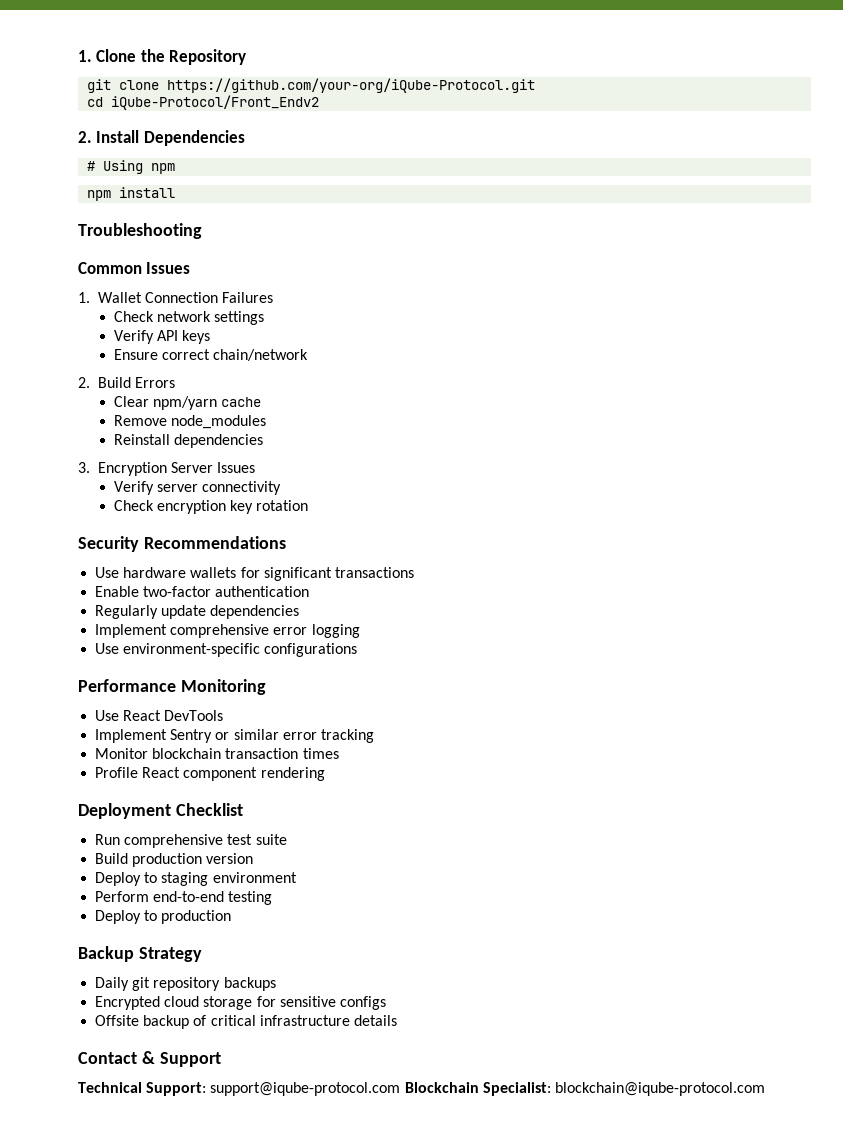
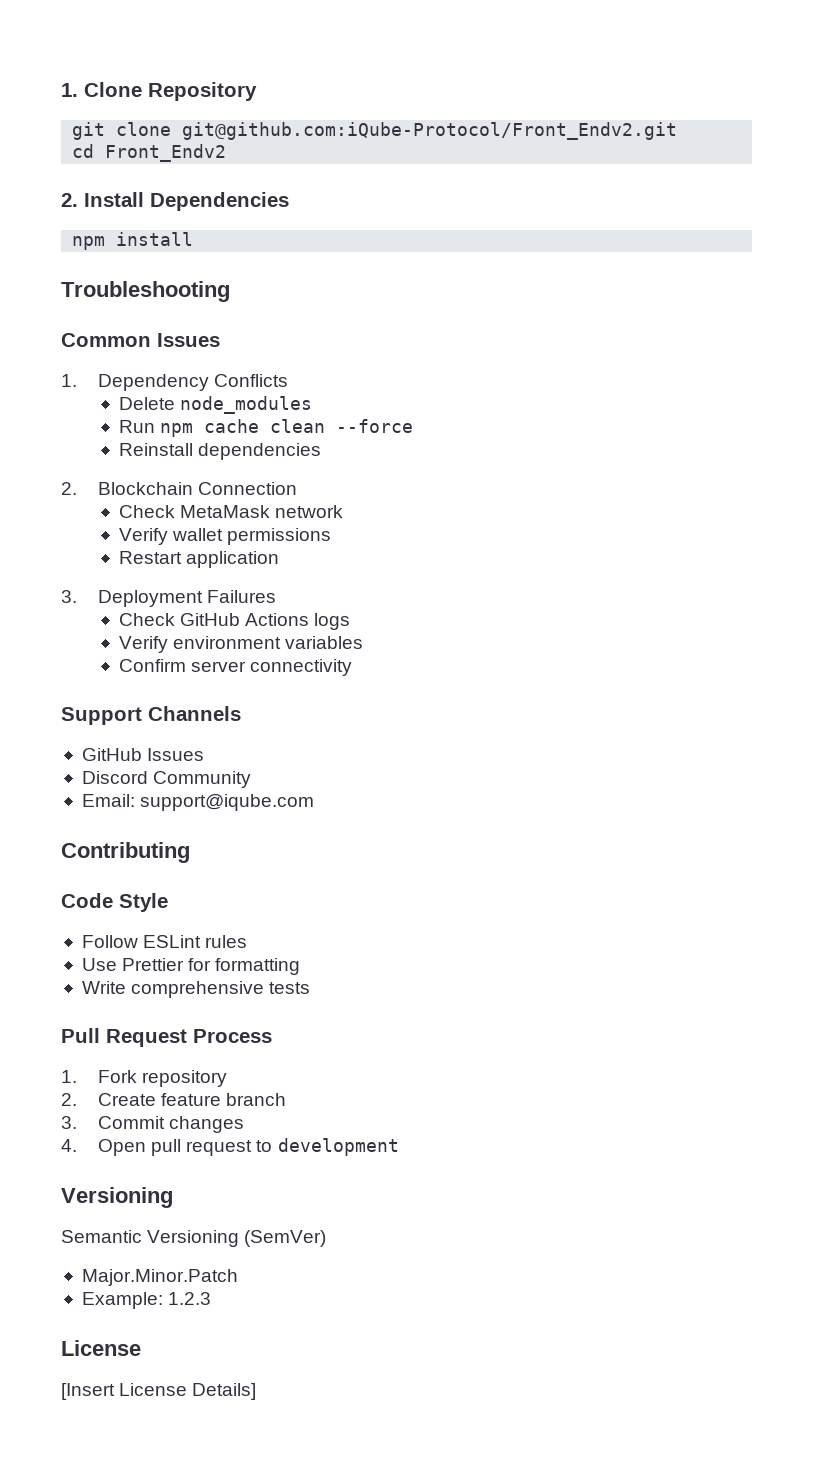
[140,49,165,62] the -> (142, 89) none
[167,78,536,93] https://github.com/your-org/iQube-Protocol.git -> [182,122,678,140] git@github.com:iQube-Protocol/Front_Endv2.git
[111,95,320,110] iQube-Protocol/Front_Endv2 -> [105,144,227,162] Front_Endv2
[87,160,176,174] // # Using npm -> (289, 201) none
[97,292,274,303] [113,311,265,325] [113,330,211,344] [113,349,309,361] [78,377,175,388] [113,396,217,410] Wallet Connection Failures // Check network settings // Verify API keys // Ensure correct chain/network // 2. Build Errors // Clear npm/yarn -> [98,374,289,391] [118,396,313,414] [118,420,194,437] Dependency Conflicts // Delete node_modules // Run npm
[113,415,266,429] // Remove node_modules -> [270,419,414,433] clean --force
[78,462,256,476] [113,481,282,495] [113,500,309,514] [78,536,286,552] [95,567,414,581] [95,586,310,597] [95,605,300,619] [95,624,360,638] [95,643,358,657] [78,679,266,695] [95,710,224,721] [95,729,374,743] [95,748,339,759] [95,767,325,781] [78,803,243,819] [95,834,287,848] [95,853,254,867] [95,872,297,886] [95,891,273,905] [95,910,232,924] [78,946,202,962] [95,977,276,991] [95,996,386,1010] [95,1015,397,1029] [78,1051,221,1067] [78,1082,765,1096] 3. Encryption Server Issues // Verify server connectivity // Check encryption key rotation // Security Recommendations // Use hardware wallets for significant transactions // Enable two-factor authentication // Regularly update dependencies // Implement comprehensive error logging // Use environment-specific configurations // Performance Monitoring // Use React DevTools // Implement Sentry or similar error tracking // Monitor blockchain transaction times // Profile React component rendering // Deployment Checklist // Run comprehensive test suite // Build production version // Deploy to staging environment // Perform end-to-end testing // Deploy to production // Backup Strategy // Daily git repository backups // Encrypted cloud storage for sensitive configs // Offsite backup of critical infrastructure details // Contact & Support // Technical Support: support@iqube-protocol.com Blockchain Specialist: blockchain@iqube-protocol.com -> [61,482,298,495] [118,505,344,518] [118,528,332,545] [118,551,280,568] [61,590,277,607] [118,613,351,630] [118,636,364,653] [118,659,353,676] [61,706,241,725] [81,748,205,761] [81,771,252,788] [81,794,315,811] [61,842,190,863] [61,893,168,912] [81,935,248,948] [81,958,301,975] [81,981,311,998] [61,1028,272,1047] [61,1070,228,1087] [61,1093,287,1106] [61,1116,245,1133] [61,1138,399,1156] [61,1187,173,1208] [61,1230,327,1247] [81,1269,238,1286] [81,1292,212,1309] [61,1340,141,1356] [61,1383,257,1400] 2. Blockchain Connection // Check MetaMask network // Verify wallet permissions // Restart application // 3. Deployment Failures // Check GitHub Actions logs // Verify environment variables // Confirm server connectivity // Support Channels // GitHub Issues // Discord Community // Email: support@iqube.com // Contributing // Code Style // Follow ESLint rules // Use Prettier for formatting // Write comprehensive tests // Pull Request Process // 1. Fork repository // 2. Create feature branch // 3. Commit changes // 4. Open pull request to development // Versioning // Semantic Versioning (SemVer) // Major.Minor.Patch // Example: 1.2.3 // License // [Insert License Details]

